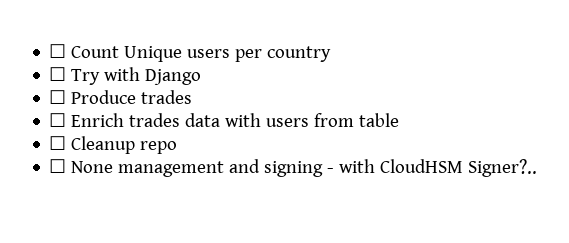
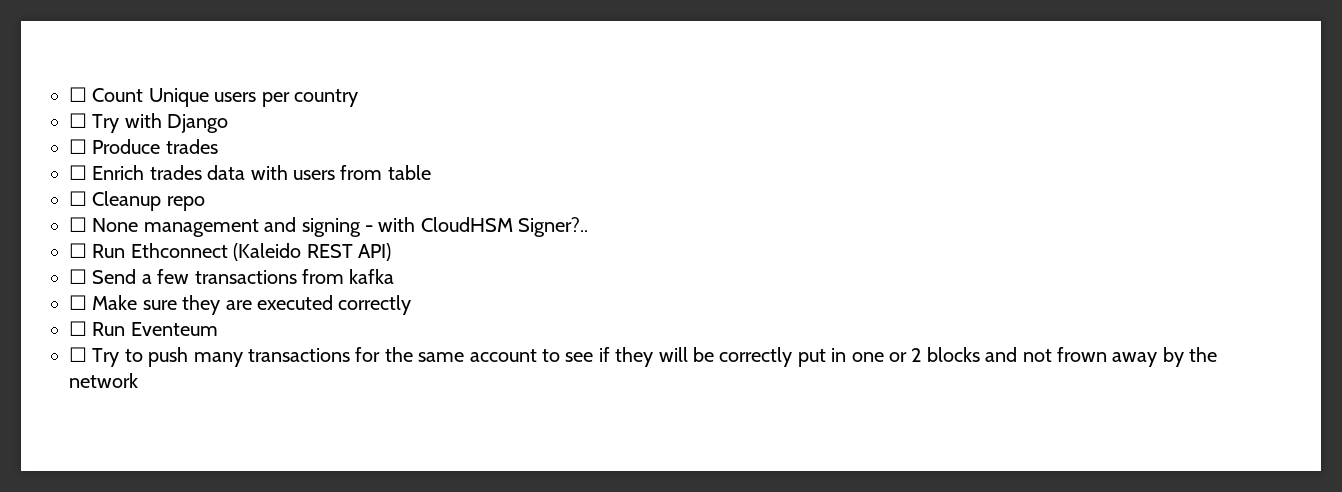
(538, 168) none -> [69,243,391,261] [69,269,395,284] [69,295,412,315] [69,321,218,336] [69,347,1218,367] [69,373,138,388] // ☐ Run Ethconnect (Kaleido REST API) // ☐ Send a few transactions from kafka // ☐ Make sure they are executed correctly // ☐ Run Eventeum // ☐ Try to push many transactions for the same account to see if they will be correctly put in one or 2 blocks and not frown away by the network

